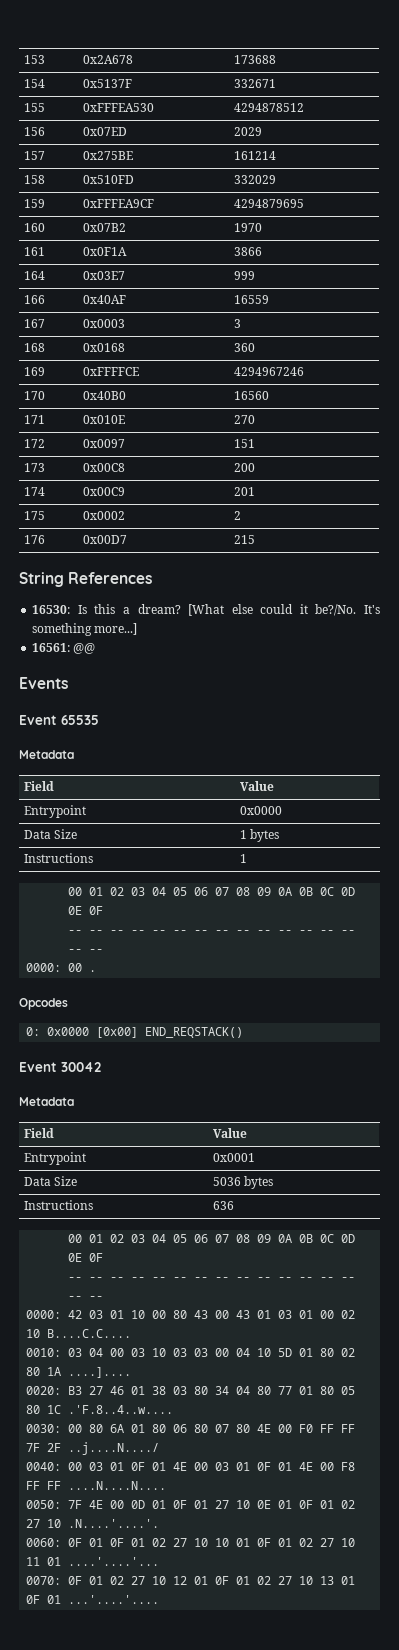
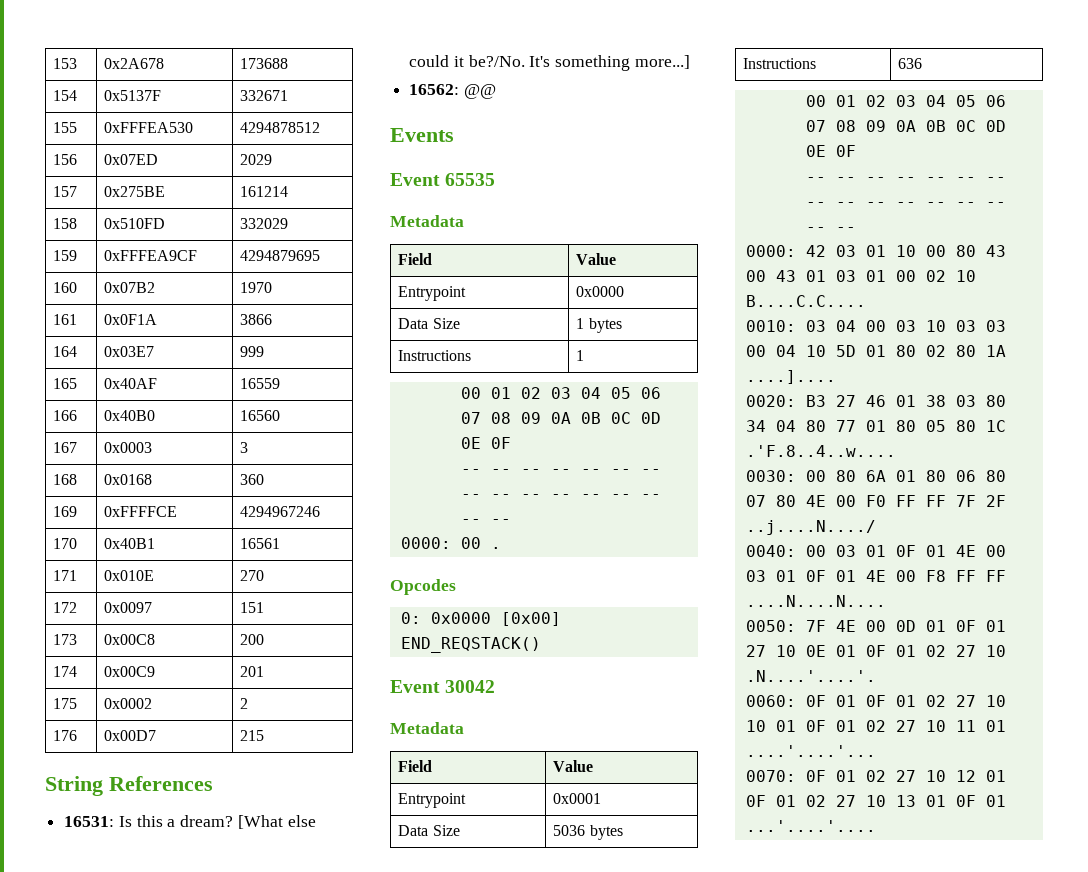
[24,295,46,304] 166 -> [53,378,78,389] 165
(270, 299) none -> [53,410,78,421] [104,410,156,421] [240,410,281,421] // 166 | 0x40B0 | 16560
[83,391,127,400] [234,391,270,400] 0x40B0 | 16560 -> [104,538,156,549] [240,538,281,549] 0x40B1 | 16561
[32,605,71,614] 16530: -> [64,816,115,827] 16531:
[32,643,71,652] 16561: -> [409,84,460,95] 16562:

